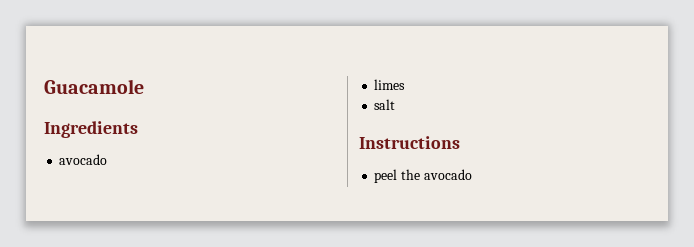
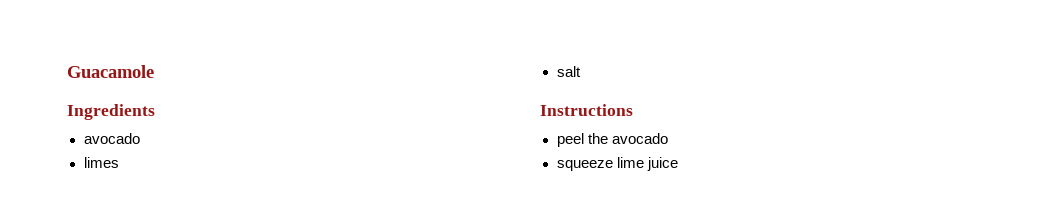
(472, 174) none -> [556,157,678,171] // squeeze lime juice

